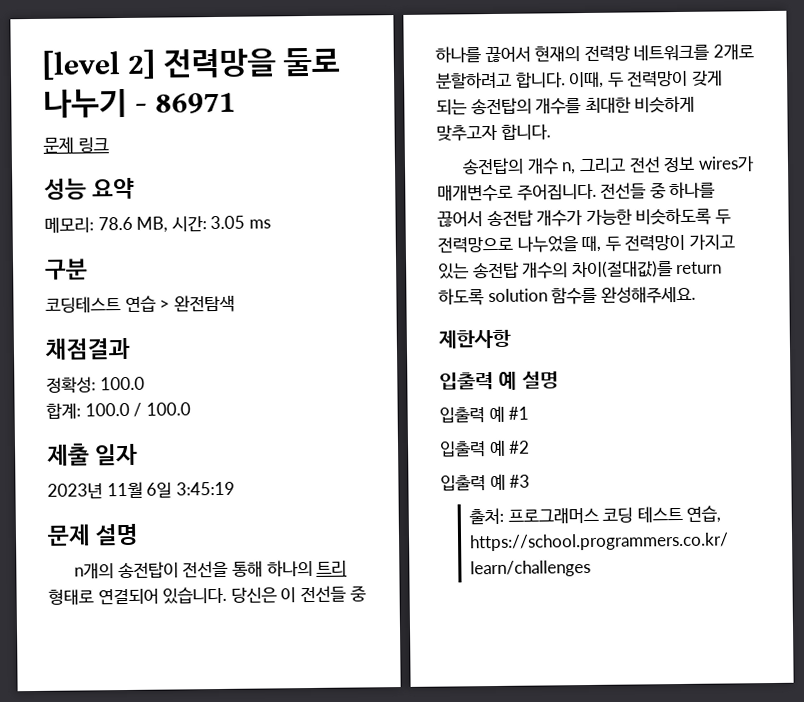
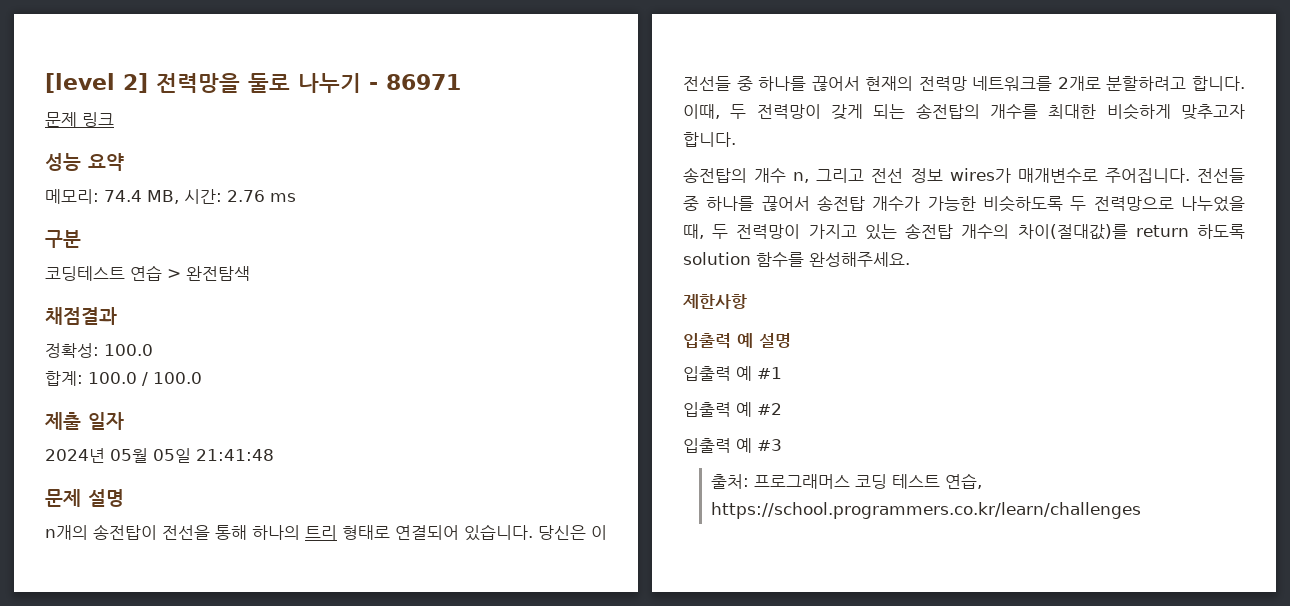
[97,216,133,231] 78.6 -> [104,190,142,202] 74.4
[210,215,246,230] 3.05 -> [227,190,265,202] 2.76
[47,481,235,499] 2023년 11월 6일 3:45:19 -> [45,448,274,463] 2024년 05월 05일 21:41:48

